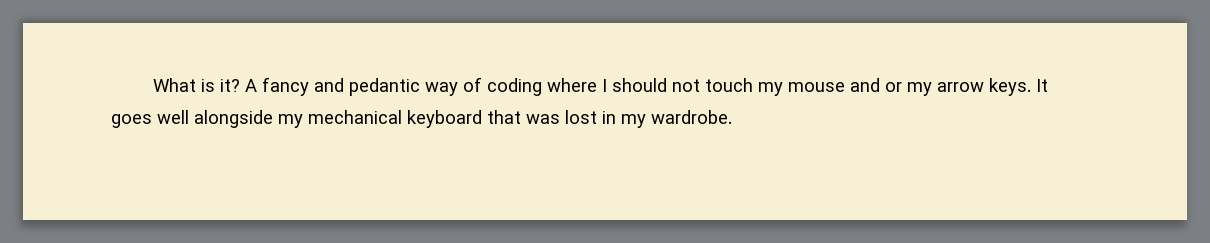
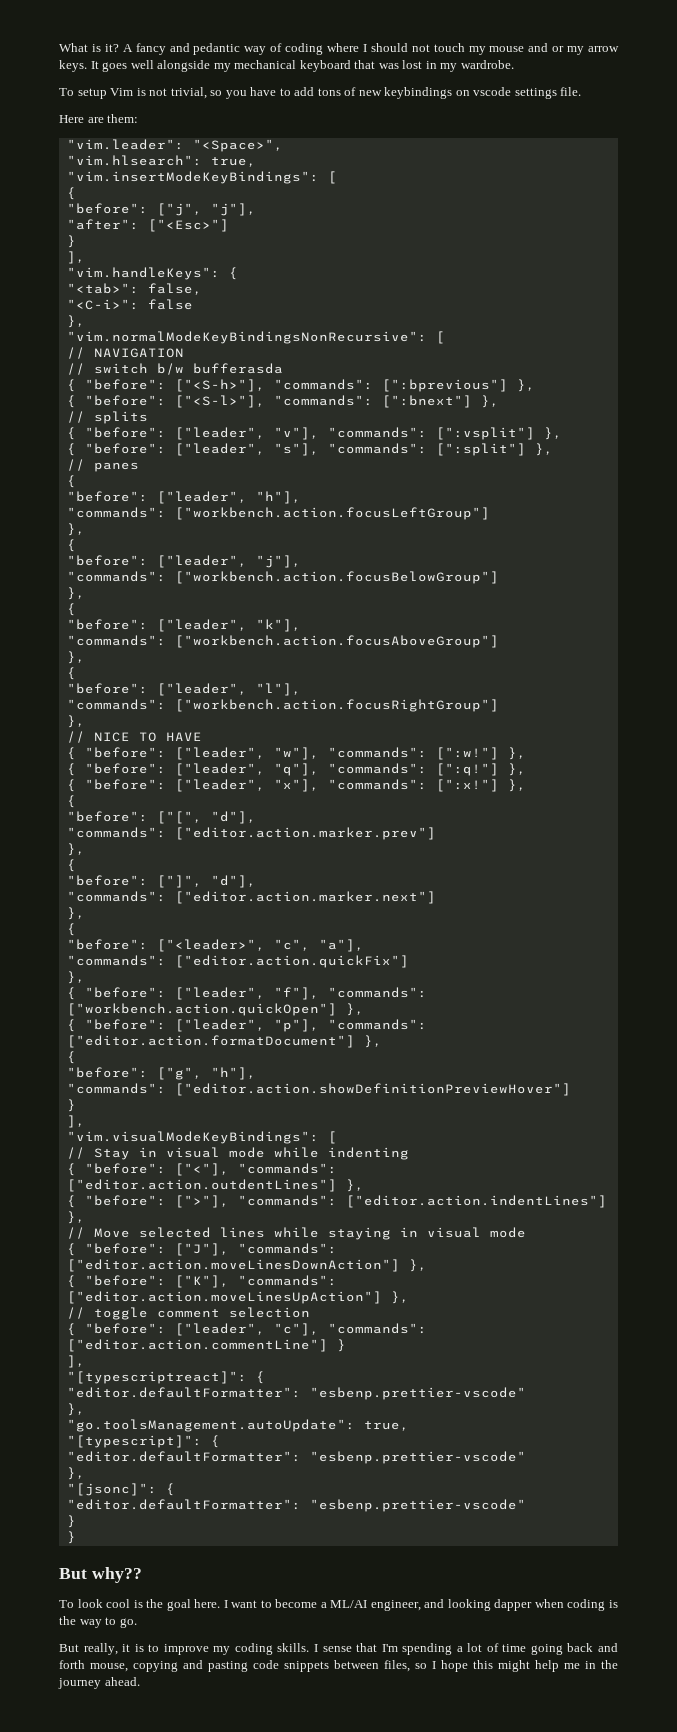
(732, 117) none -> [59,87,582,99] [59,114,139,123] [66,139,283,152] [66,155,256,167] [66,171,337,184] [66,187,76,200] [66,203,256,216] [66,219,229,232] [66,235,76,248] [66,251,85,264] [66,267,238,280] [66,283,202,295] [66,299,193,310] [66,315,85,328] [66,331,445,344] [66,347,184,359] [66,363,283,375] [66,379,535,392] [66,395,499,408] [66,411,148,424] [66,427,562,440] [66,443,553,456] [66,459,139,472] [66,475,76,488] [66,491,301,504] [66,507,490,520] [66,523,85,536] [66,539,76,552] [66,555,301,568] [66,571,499,584] [66,587,85,600] [66,603,76,616] [66,619,301,632] [66,635,499,648] [66,651,85,664] [66,667,76,680] [66,683,301,696] [66,699,499,712] [66,715,85,728] [66,731,202,743] [66,747,526,760] [66,763,526,776] [66,779,526,792] [66,795,76,808] [66,811,256,824] [66,827,436,840] [66,843,85,856] [66,859,76,872] [66,875,256,888] [66,891,436,904] [66,907,85,920] [66,923,76,936] [66,939,364,952] [66,955,409,968] [66,971,85,984] [66,987,427,1000] [66,1003,364,1016] [66,1019,427,1032] [66,1035,382,1048] [66,1051,76,1064] [66,1067,256,1080] [66,1083,571,1096] [66,1099,76,1112] [66,1115,85,1128] [66,1131,337,1144] [66,1147,409,1160] [66,1163,337,1176] [66,1179,364,1192] [66,1195,607,1208] [66,1211,85,1224] [66,1227,526,1240] [66,1243,337,1256] [66,1259,427,1272] [66,1275,337,1288] [66,1291,409,1304] [66,1307,310,1320] [66,1323,427,1336] [66,1339,346,1352] [66,1355,85,1368] [66,1371,265,1384] [66,1387,526,1400] [66,1403,85,1416] [66,1419,409,1432] [66,1435,220,1448] [66,1451,526,1464] [66,1467,85,1480] [66,1483,175,1496] [66,1499,526,1512] [66,1515,76,1528] [66,1531,76,1544] [59,1567,142,1583] [59,1599,619,1611] [59,1616,137,1628] [59,1643,619,1655] [59,1660,618,1672] [58,1677,140,1689] // To setup Vim is not trivial, so you have to add tons of new keybindings on vscode settings file. // Here are them: // "vim.leader": "<Space>", // "vim.hlsearch": true, // "vim.insertModeKeyBindings": [ // { // "before": ["j", "j"], // "after": ["<Esc>"] // } // ], // "vim.handleKeys": { // "<tab>": false, // "<C-i>": false // }, // "vim.normalModeKeyBindingsNonRecursive": [ // // NAVIGATION // // switch b/w bufferasda // { "before": ["<S-h>"], "commands": [":bprevious"] }, // { "before": ["<S-l>"], "commands": [":bnext"] }, // // splits // { "before": ["leader", "v"], "commands": [":vsplit"] }, // { "before": ["leader", "s"], "commands": [":split"] }, // // panes // { // "before": ["leader", "h"], // "commands": ["workbench.action.focusLeftGroup"] // }, // { // "before": ["leader", "j"], // "commands": ["workbench.action.focusBelowGroup"] // }, // { // "before": ["leader", "k"], // "commands": ["workbench.action.focusAboveGroup"] // }, // { // "before": ["leader", "l"], // "commands": ["workbench.action.focusRightGroup"] // }, // // NICE TO HAVE // { "before": ["leader", "w"], "commands": [":w!"] }, // { "before": ["leader", "q"], "commands": [":q!"] }, // { "before": ["leader", "x"], "commands": [":x!"] }, // { // "before": ["[", "d"], // "commands": ["editor.action.marker.prev"] // }, // { // "before": ["]", "d"], // "commands": ["editor.action.marker.next"] // }, // { // "before": ["<leader>", "c", "a"], // "commands": ["editor.action.quickFix"] // }, // { "before": ["leader", "f"], "commands": ["workbench.action.quickOpen"] }, // { "before": ["leader", "p"], "commands": ["editor.action.formatDocument"] }, // { // "before": ["g", "h"], // "commands": ["editor.action.showDefinitionPreviewHover"] // } // ], // "vim.visualModeKeyBindings": [ // // Stay in visual mode while indenting // { "before": ["<"], "commands": ["editor.action.outdentLines"] }, // { "before": [">"], "commands": ["editor.action.indentLines"] }, // // Move selected lines while staying in visual mode // { "before": ["J"], "commands": ["editor.action.moveLinesDownAction"] }, // { "before": ["K"], "commands": ["editor.action.moveLinesUpAction"] }, // // toggle comment selection // { "before": ["leader", "c"], "commands": ["editor.action.commentLine"] } // ], // "[typescriptreact]": { // "editor.defaultFormatter": "esbenp.prettier-vscode" // }, // "go.toolsManagement.autoUpdate": true, // "[typescript]": { // "editor.defaultFormatter": "esbenp.prettier-vscode" // }, // "[jsonc]": { // "editor.defaultFormatter": "esbenp.prettier-vscode" // } // } // But why?? // To look cool is the goal here. I want to become a ML/AI engineer, and looking dapper when coding is the way to go. // But really, it is to improve my coding skills. I sense that I'm spending a lot of time going back and forth mouse, copying and pasting code snippets between files, so I hope this might help me in the journey ahead.

